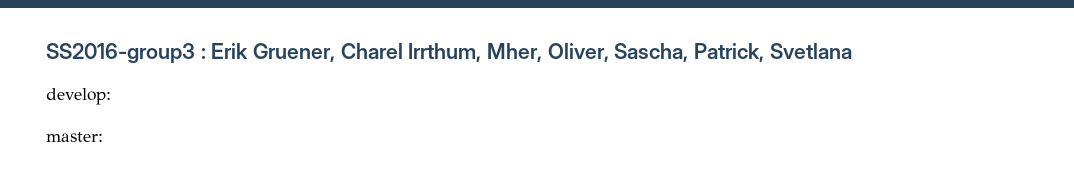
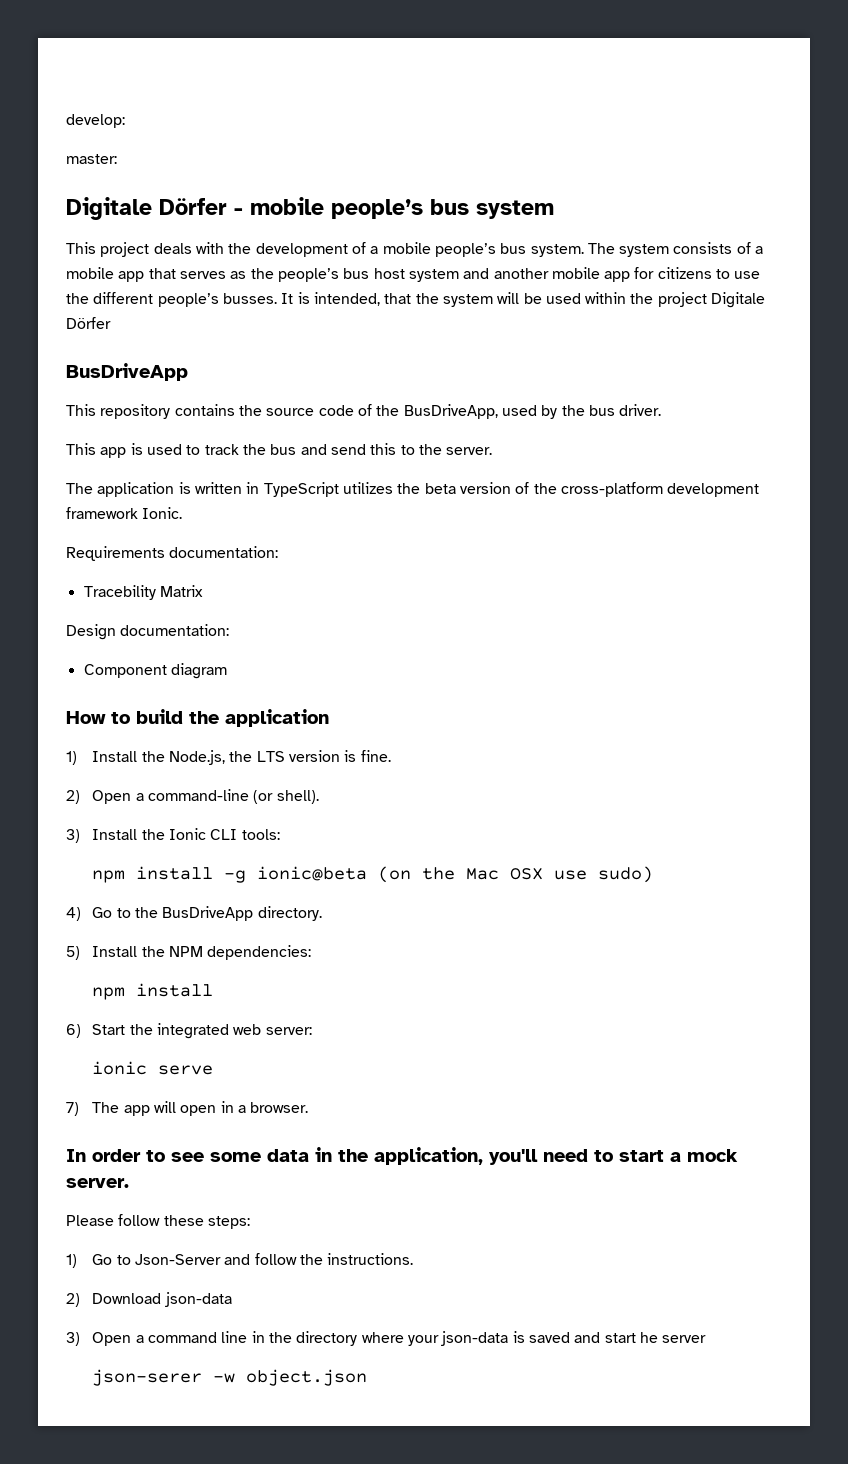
[46,43,852,64] [46,88,111,105] [46,132,103,142] SS2016-group3 : Erik Gruener, Charel Irrthum, Mher, Oliver, Sascha, Patrick, Svetlana // develop: // master: -> [66,114,125,128] [66,154,117,164] [66,197,554,220] [66,242,764,257] [66,267,761,282] [66,292,766,308] [66,317,111,329] [66,363,188,381] [66,404,662,419] [66,443,493,458] [66,482,760,497] [66,507,183,519] [66,546,279,561] [83,585,203,600] [66,624,230,640] [83,663,227,679] [66,709,329,727] [66,750,391,765] [66,789,319,804] [66,828,280,843] [92,866,654,883] [66,906,322,921] [66,945,312,960] [92,983,214,1000] [66,1023,312,1039] [92,1061,214,1075] [66,1101,309,1116] [66,1147,738,1165] [66,1178,129,1188] [66,1214,250,1229] [66,1253,414,1268] [66,1292,232,1307] [66,1331,707,1346] [92,1369,368,1386] develop: // master: // Digitale Dörfer - mobile people’s bus system // This project deals with the development of a mobile people’s bus system. The system consists of a mobile app that serves as the people’s bus host system and another mobile app for citizens to use the different people’s busses. It is intended, that the system will be used within the project Digitale Dörfer // BusDriveApp // This repository contains the source code of the BusDriveApp, used by the bus driver. // This app is used to track the bus and send this to the server. // The application is written in TypeScript utilizes the beta version of the cross-platform development framework Ionic. // Requirements documentation: // Tracebility Matrix // Design documentation: // Component diagram // How to build the application // 1) Install the Node.js, the LTS version is fine. // 2) Open a command-line (or shell). // 3) Install the Ionic CLI tools: // npm install -g ionic@beta (on the Mac OSX use sudo) // 4) Go to the BusDriveApp directory. // 5) Install the NPM dependencies: // npm install // 6) Start the integrated web server: // ionic serve // 7) The app will open in a browser. // In order to see some data in the application, you'll need to start a mock server. // Please follow these steps: // 1) Go to Json-Server and follow the instructions. // 2) Download json-data // 3) Open a command line in the directory where your json-data is saved and start he server // json-serer -w object.json

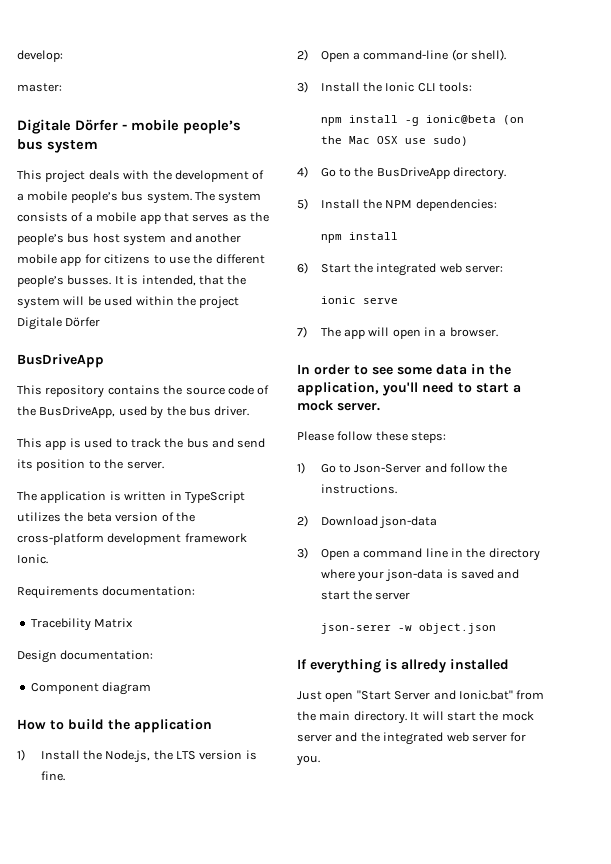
[370,443,397,455] this -> [17,459,86,471] its position
[639,1332,658,1343] he -> [352,590,372,600] the
(368, 1377) none -> [297,659,509,673] [297,690,545,702] [297,711,534,724] [297,732,527,745] [296,755,320,766] // If everything is allredy installed // Just open "Start Server and Ionic.bat" from the main directory. It will start the mock server and the integrated web server for you.

